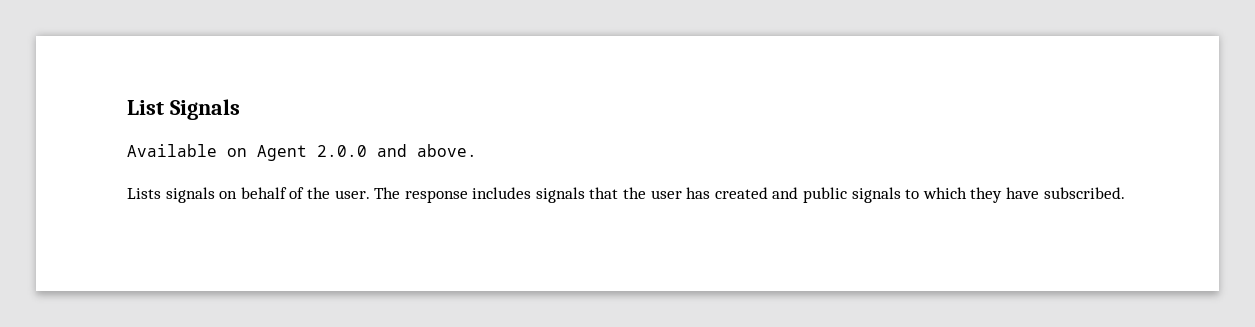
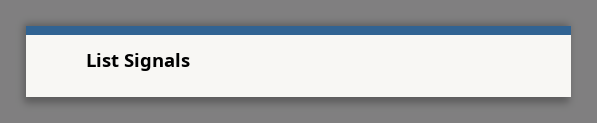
[127,144,477,161] [127,187,1125,203] // Available on Agent 2.0.0 and above. // Lists signals on behalf of the user. The response includes signals that the user has created and public signals to which they have subscribed. -> (190, 62) none

